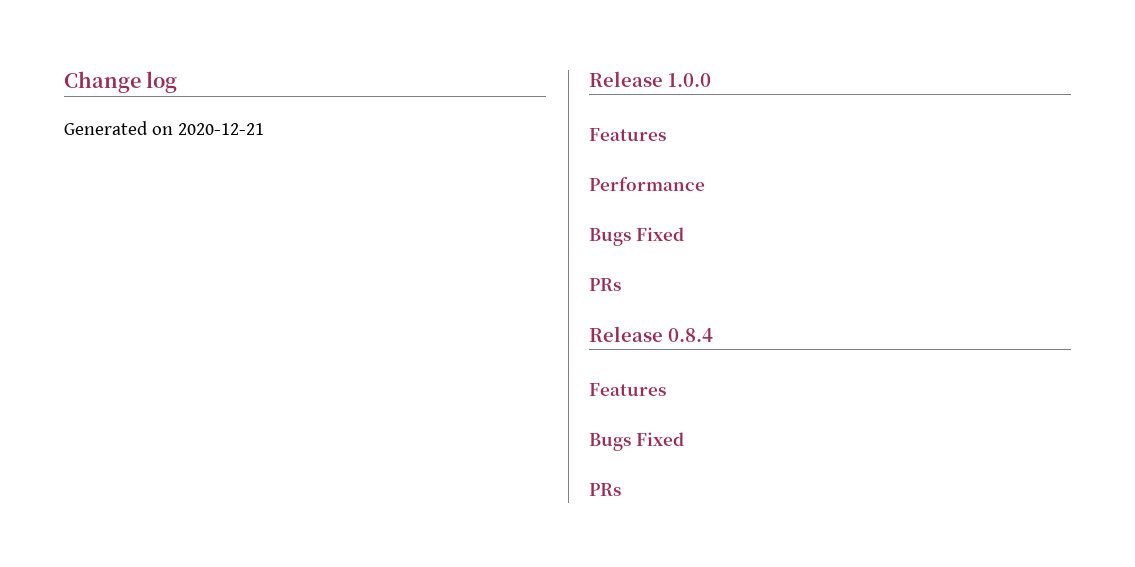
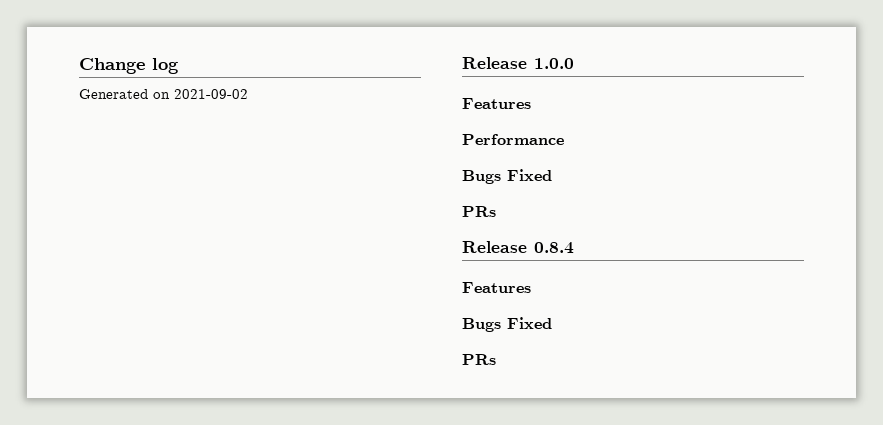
[177,123,264,135] 2020-12-21 -> [174,89,248,99] 2021-09-02

